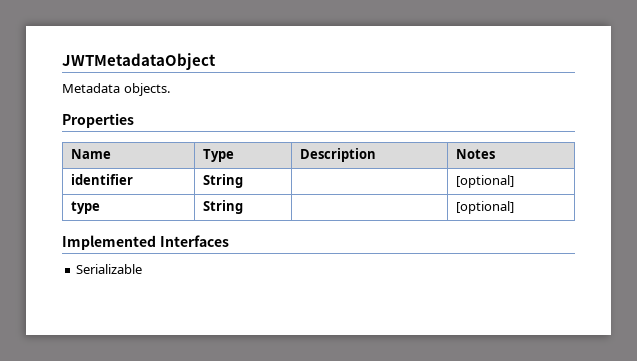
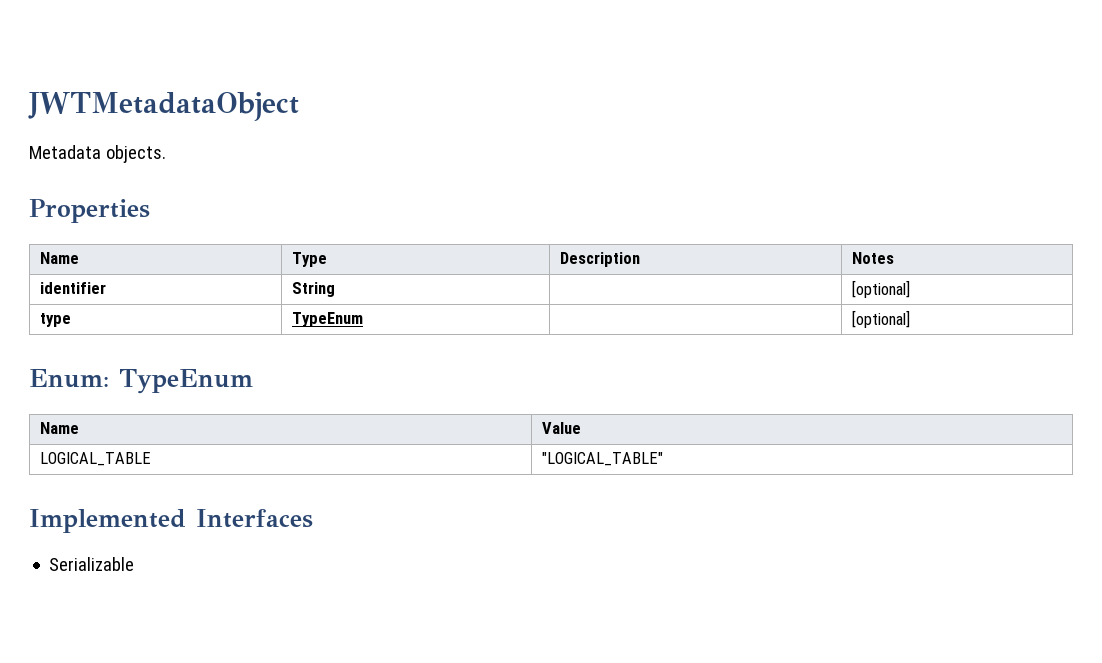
[203,200,244,214] [456,201,515,214] String | | [optional] -> [291,312,363,327] [851,310,910,328] [29,369,253,394] [39,422,79,434] [541,422,581,434] [39,452,151,466] [541,452,663,466] TypeEnum | | [optional] // Enum: TypeEnum // Name | Value // LOGICAL_TABLE | "LOGICAL_TABLE"

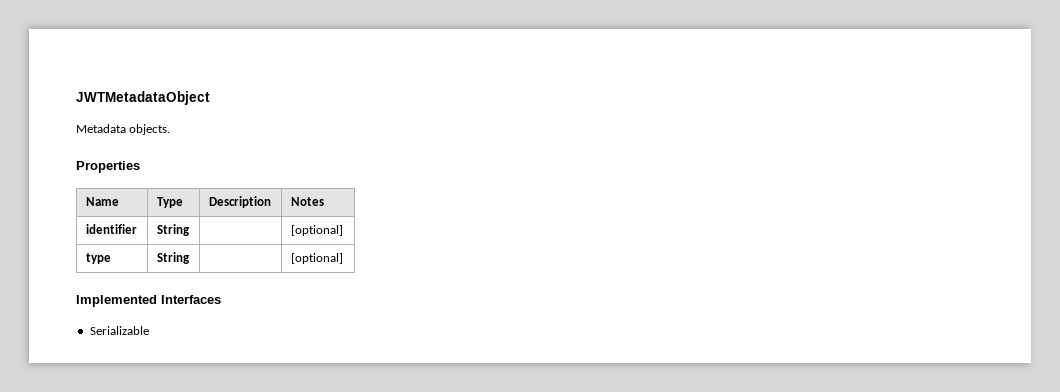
[291,312,363,327] [851,310,910,328] [29,369,253,394] [39,422,79,434] [541,422,581,434] [39,452,151,466] [541,452,663,466] TypeEnum | | [optional] // Enum: TypeEnum // Name | Value // LOGICAL_TABLE | "LOGICAL_TABLE" -> [156,252,190,264] [290,253,343,264] String | | [optional]

